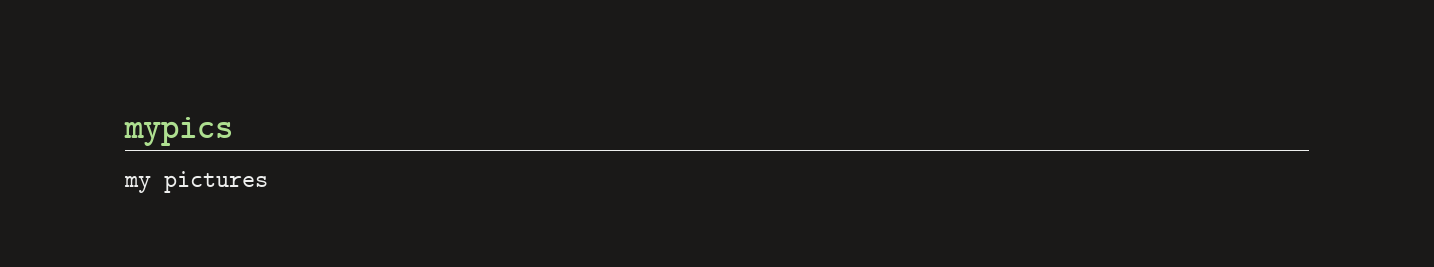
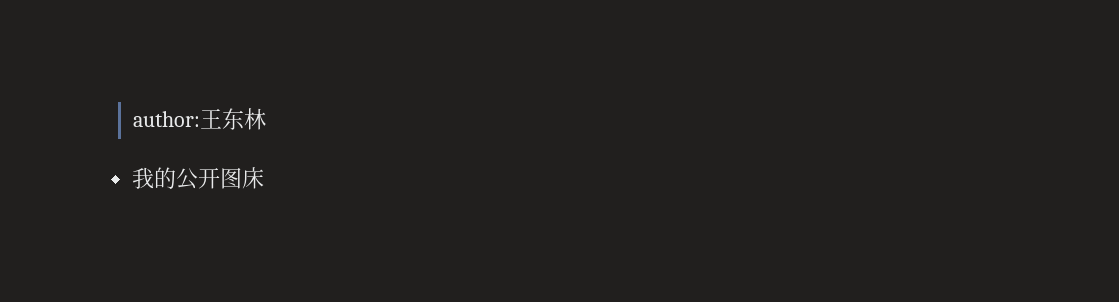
[124,117,233,146] [124,171,268,193] mypics // my pictures -> [132,108,266,130] [132,167,265,190] author:王东林 // 我的公开图床

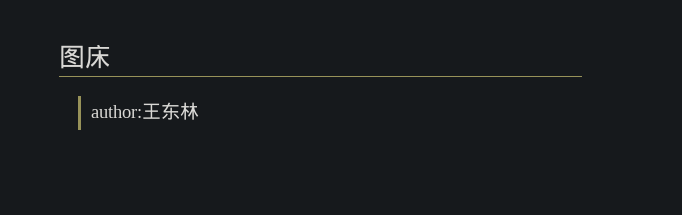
(132, 119) none -> [59,44,111,69] 图床 //
[132,167,265,190] // 我的公开图床 -> (199, 111) none

